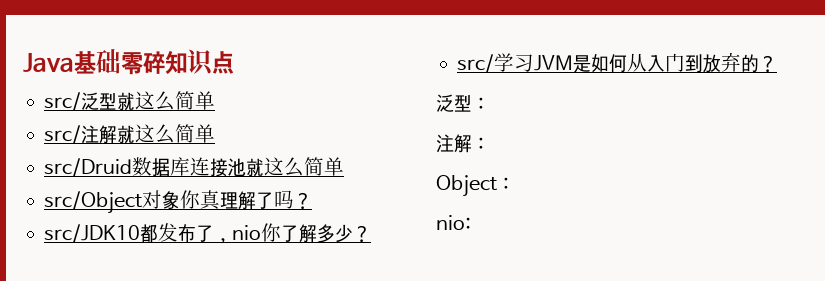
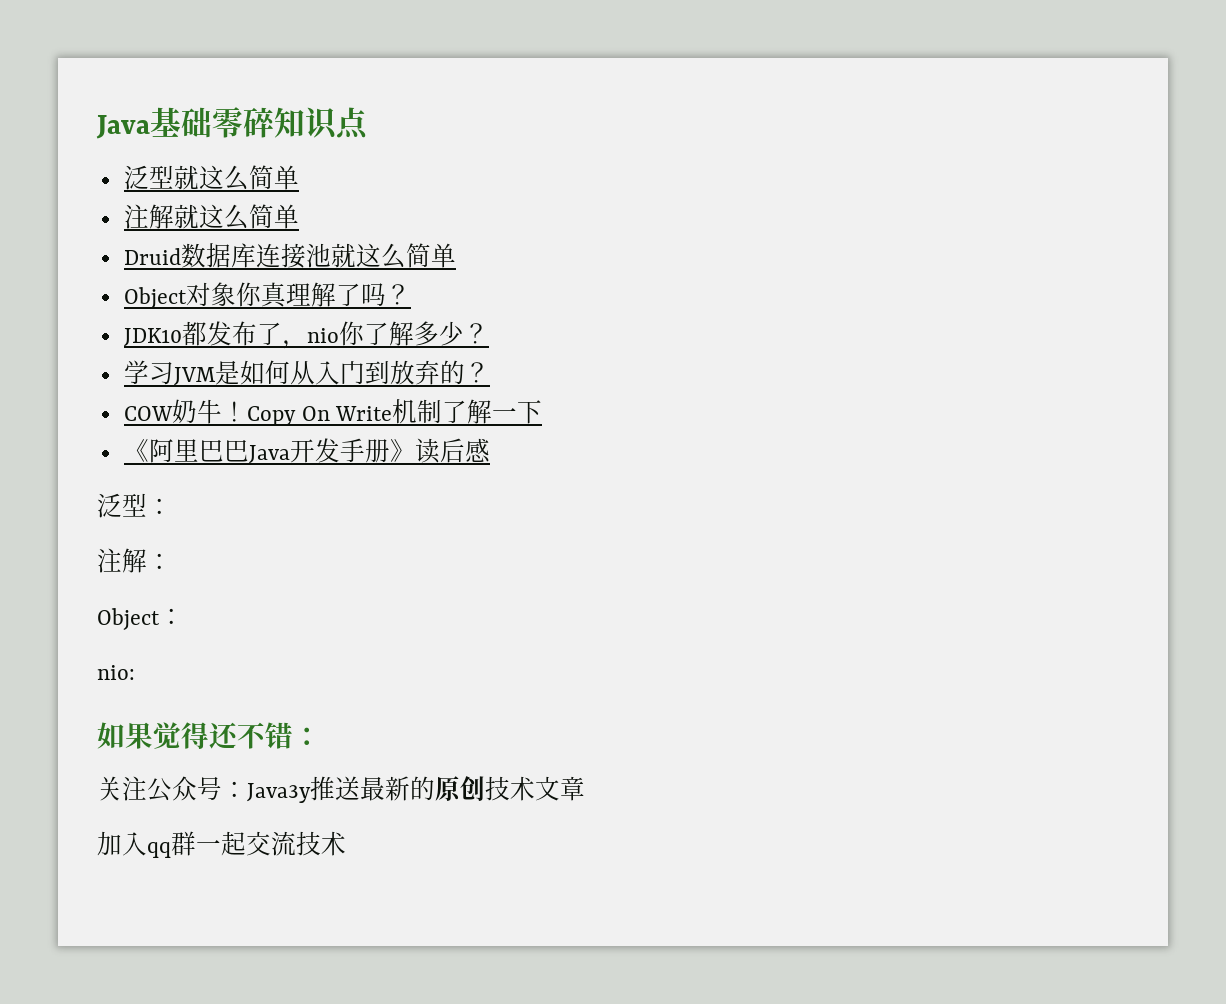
[44,92,82,111] src/ -> (369, 123) none
[44,125,82,144] src/ -> (299, 177) none
[44,158,133,177] src/Druid -> [123,248,181,265] Druid
[44,191,143,214] src/Object -> [123,287,187,309] Object
[44,224,141,243] src/JDK10 -> [123,328,182,347] JDK10
[457,54,495,73] src/ -> (489, 333) none
(778, 64) none -> [123,399,543,426] [123,438,490,464] // COW奶牛！Copy On Write机制了解一下 // 《阿里巴巴Java开发手册》读后感
(471, 222) none -> [97,722,321,749] [97,776,585,803] [97,831,346,858] // 如果觉得还不错： // 关注公众号：Java3y推送最新的原创技术文章 // 加入qq群一起交流技术

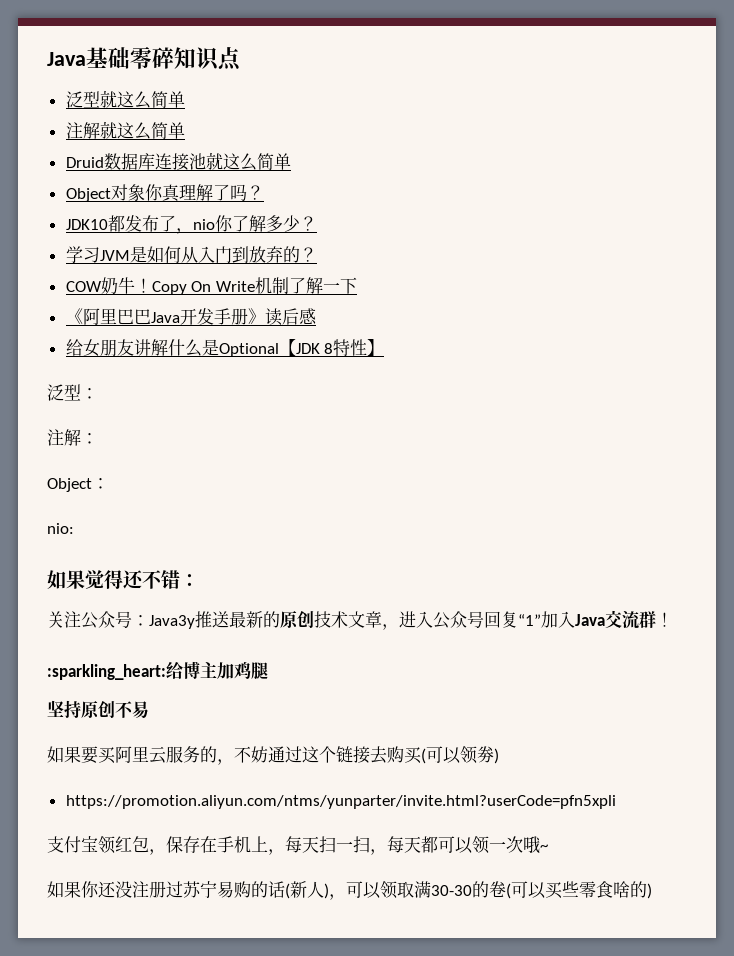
(490, 450) none -> [65,339,385,357] // 给女朋友讲解什么是Optional【JDK 8特性】
[97,831,346,858] // 加入qq群一起交流技术 -> [382,610,673,630] [47,661,268,680] [47,700,149,719] [47,746,499,765] [65,795,616,809] [47,836,548,855] [47,881,652,900] ，进入公众号回复“1”加入Java交流群！ // :sparkling_heart:给博主加鸡腿 // 坚持原创不易 // 如果要买阿里云服务的，不妨通过这个链接去购买(可以领劵) // https://promotion.aliyun.com/ntms/yunparter/invite.html?userCode=pfn5xpli // 支付宝领红包，保存在手机上，每天扫一扫，每天都可以领一次哦~ // 如果你还没注册过苏宁易购的话(新人)，可以领取满30-30的卷(可以买些零食啥的)

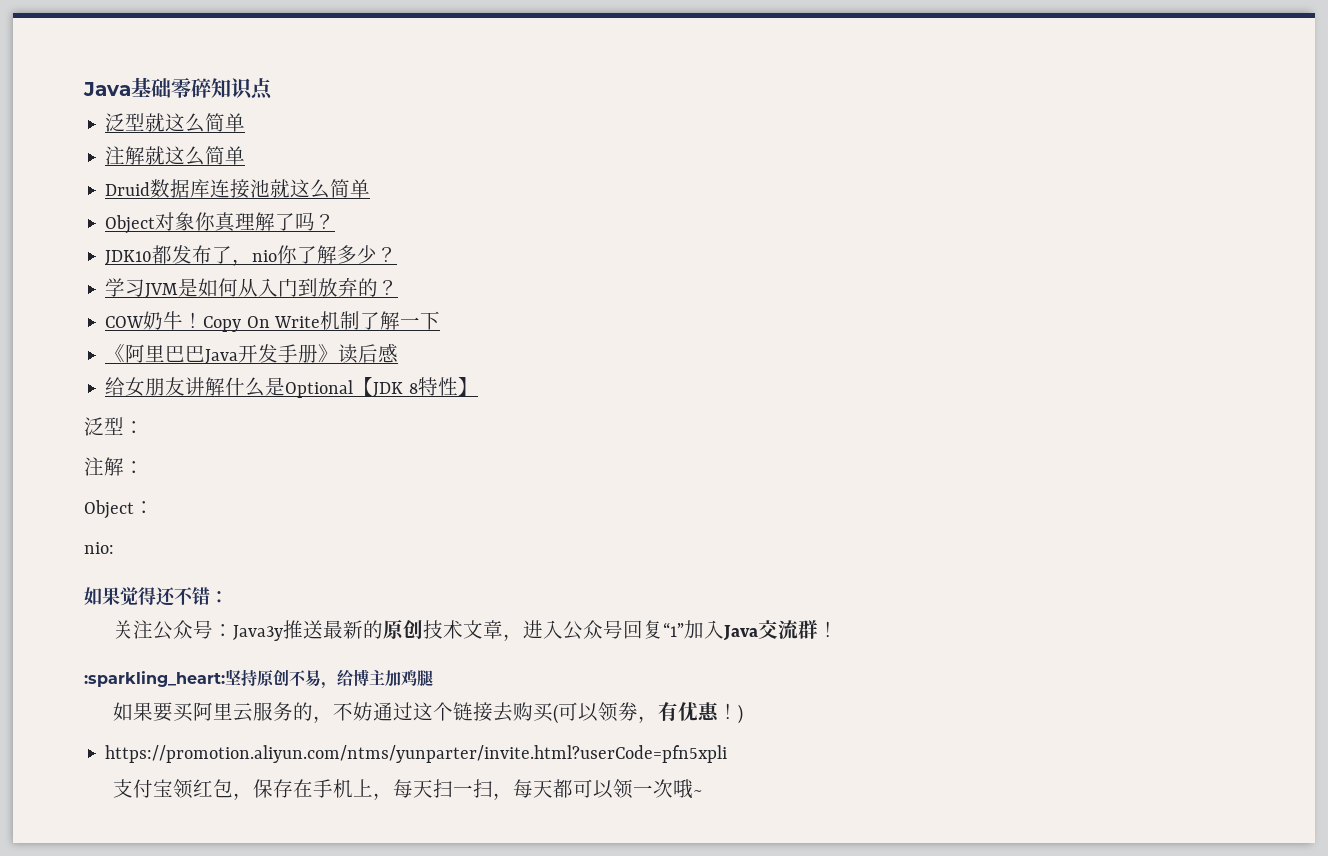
(166, 672) none -> [225,669,337,689] 坚持原创不易，
[47,700,149,719] // 坚持原创不易 -> (433, 678) none
(494, 754) none -> [637,702,738,723] ，有优惠！
[47,881,652,900] // 如果你还没注册过苏宁易购的话(新人)，可以领取满30-30的卷(可以买些零食啥的) -> (703, 793) none

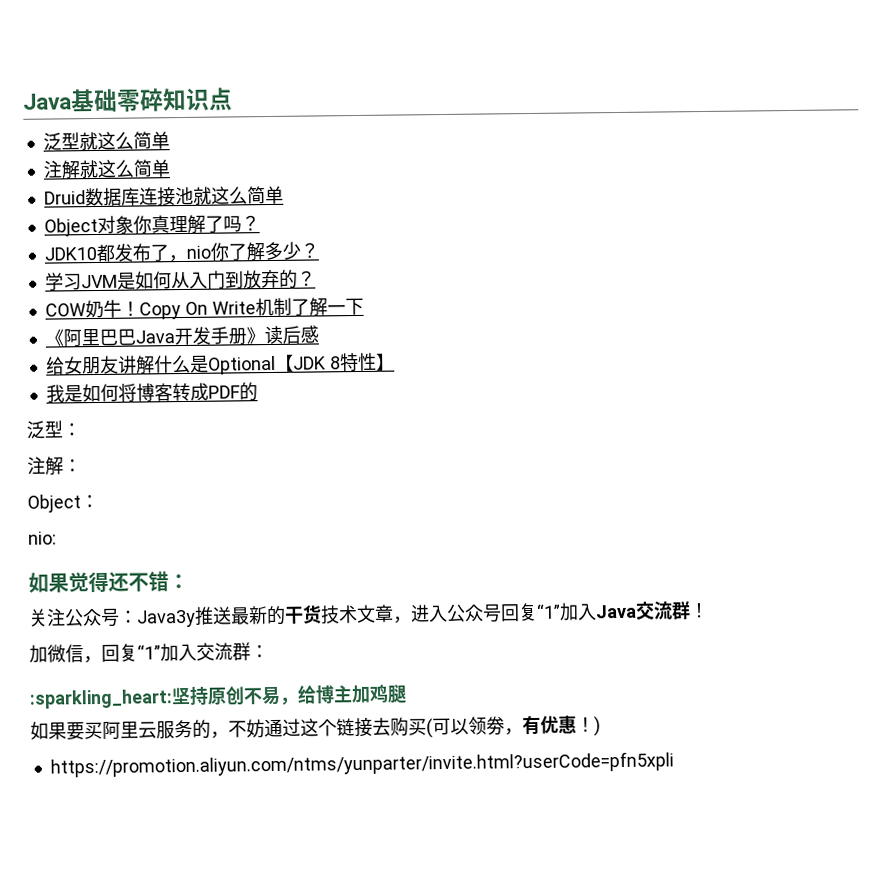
(478, 386) none -> [45,382,258,403] // 我是如何将博客转成PDF的
[382,619,423,639] 原创 -> [284,604,322,624] 干货
(838, 629) none -> [29,642,269,664] // 加微信，回复“1”加入交流群：
[112,779,703,800] // 支付宝领红包，保存在手机上，每天扫一扫，每天都可以领一次哦~ -> (674, 764) none

